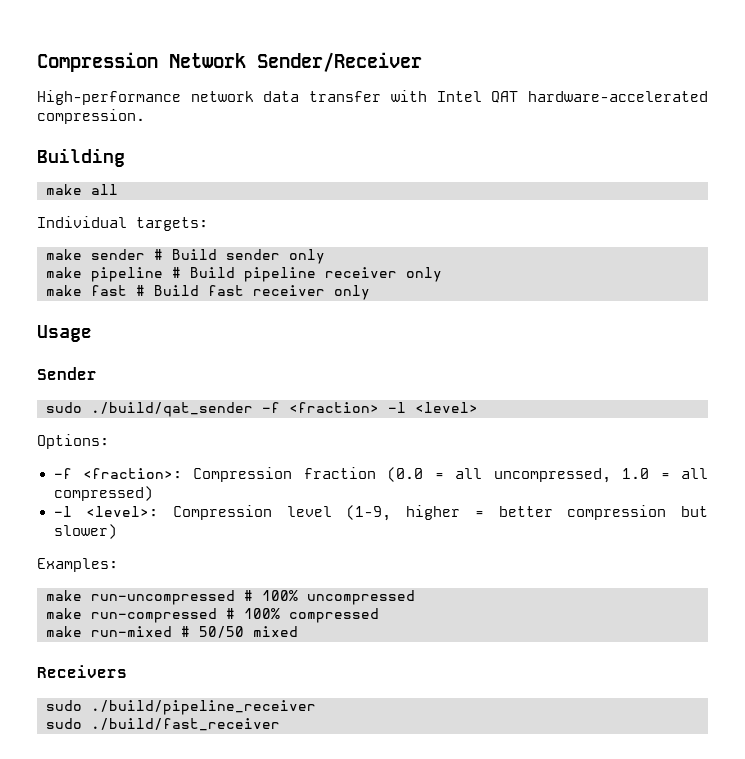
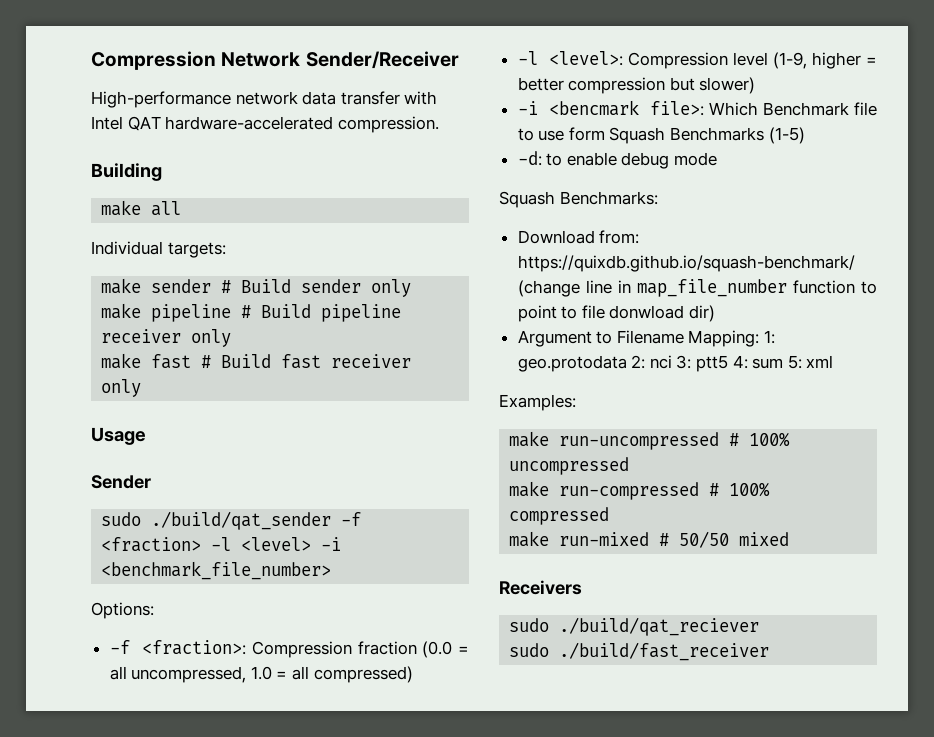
(478, 407) none -> [321,537,342,551] [101,561,332,580] -i <benchmark_file_number>
(117, 531) none -> [517,100,877,116] [517,127,805,144] [517,151,718,169] [499,191,658,208] [517,230,640,244] [517,255,855,272] [517,279,877,297] [517,305,716,322] [517,330,776,347] [517,355,834,372] // -i <bencmark file>: Which Benchmark file to use form Squash Benchmarks (1-5) // -d: to enable debug mode // Squash Benchmarks: // Download from: https://quixdb.github.io/squash-benchmark/ (change line in map_file_number function to point to file donwload dir) // Argument to Filename Mapping: 1: geo.protodata 2: nci 3: ptt5 4: sum 5: xml
[91,700,316,715] ./build/pipeline_receiver -> [559,617,760,636] ./build/qat_reciever

